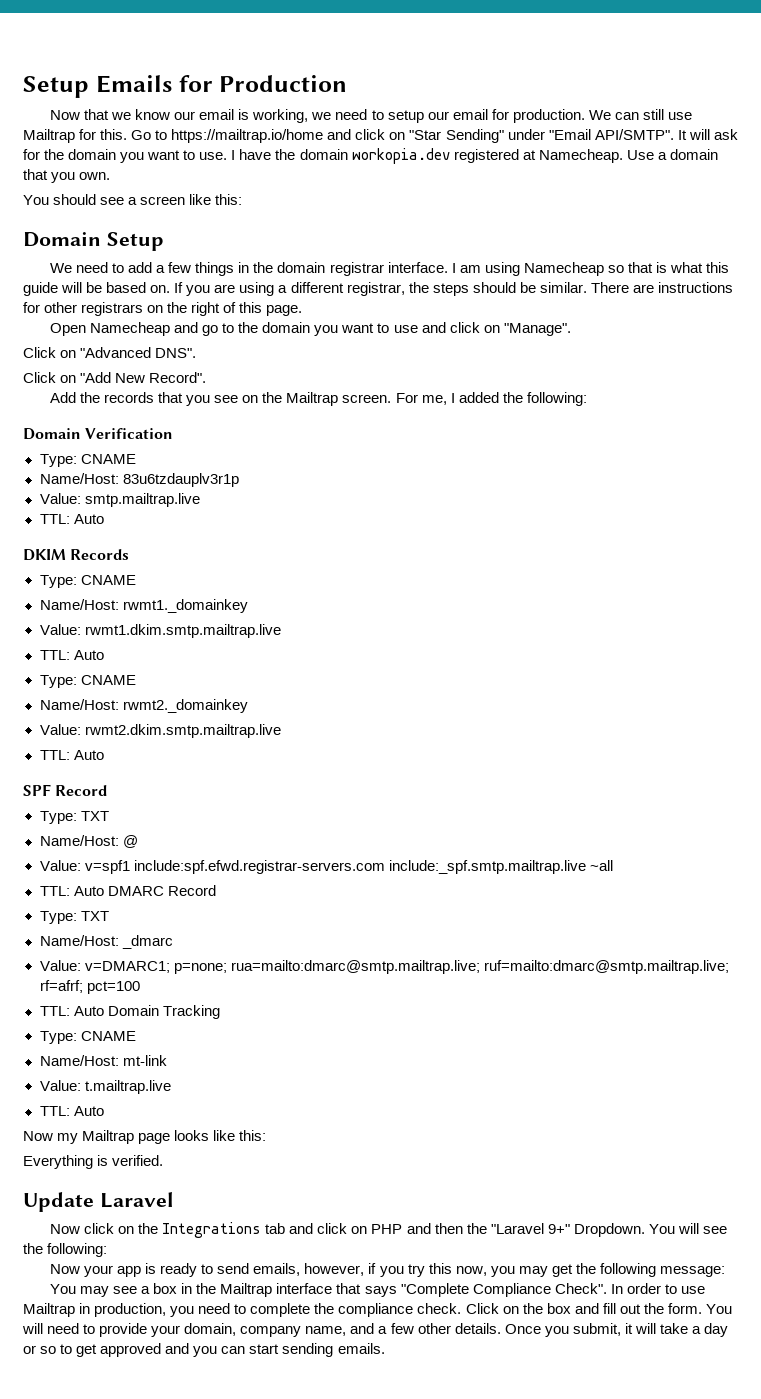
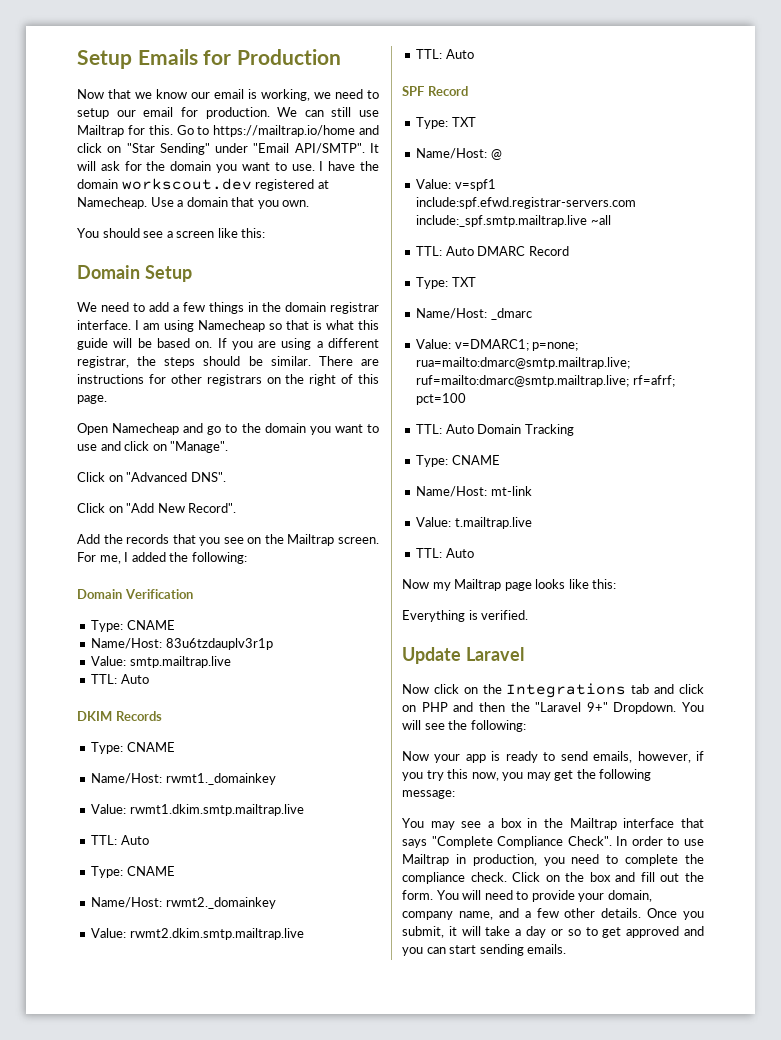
[351,148,450,164] workopia.dev -> [121,178,252,190] workscout.dev

